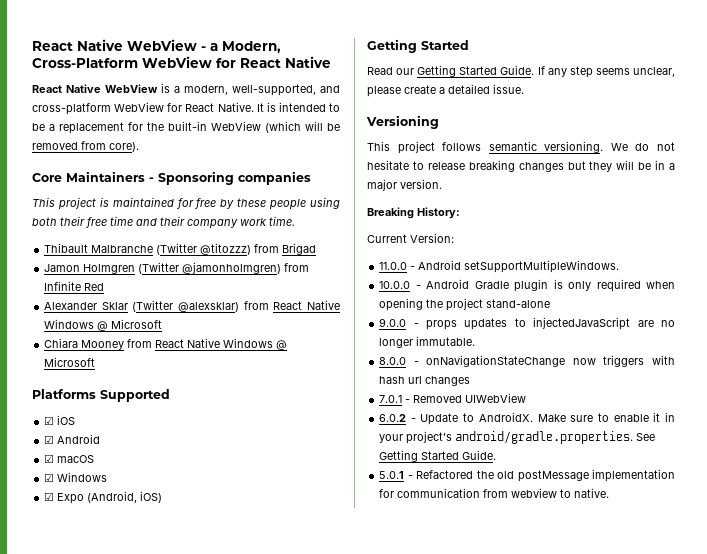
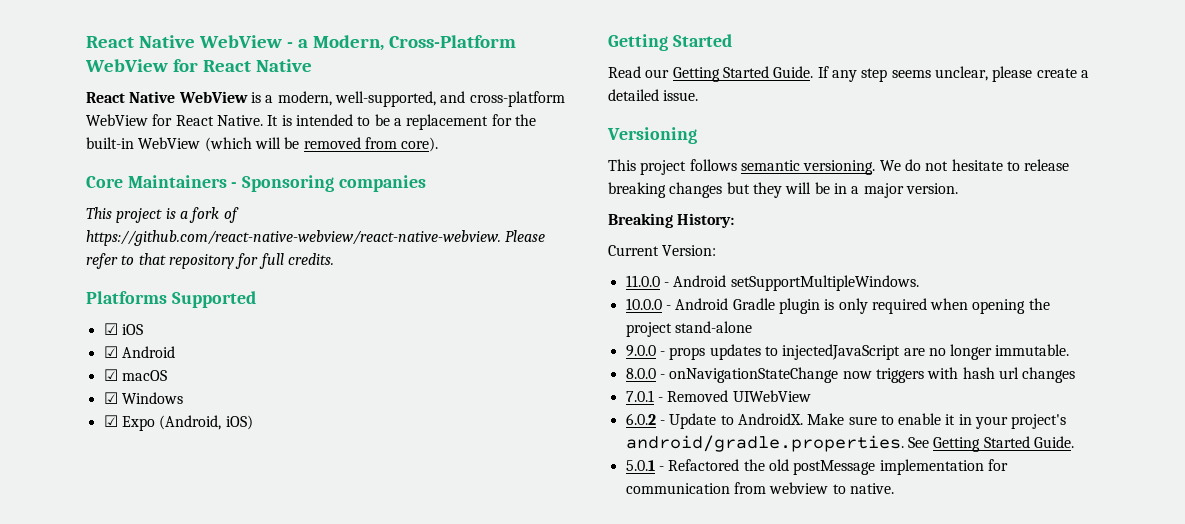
[112,197,340,210] [32,216,295,229] [44,243,317,255] [44,262,310,274] [44,281,105,291] [44,300,340,312] [44,319,163,331] [44,338,288,350] [44,357,96,367] maintained for free by these people using both their free time and their company work time. // Thibault Malbranche (Twitter @titozzz) from Brigad // Jamon Holmgren (Twitter @jamonholmgren) from Infinite Red // Alexander Sklar (Twitter @alexsklar) from React Native Windows @ Microsoft // Chiara Mooney from React Native Windows @ Microsoft -> [179,207,239,223] [86,230,546,246] [86,253,334,269] a fork of https://github.com/react-native-webview/react-native-webview. Please refer to that repository for full credits.

